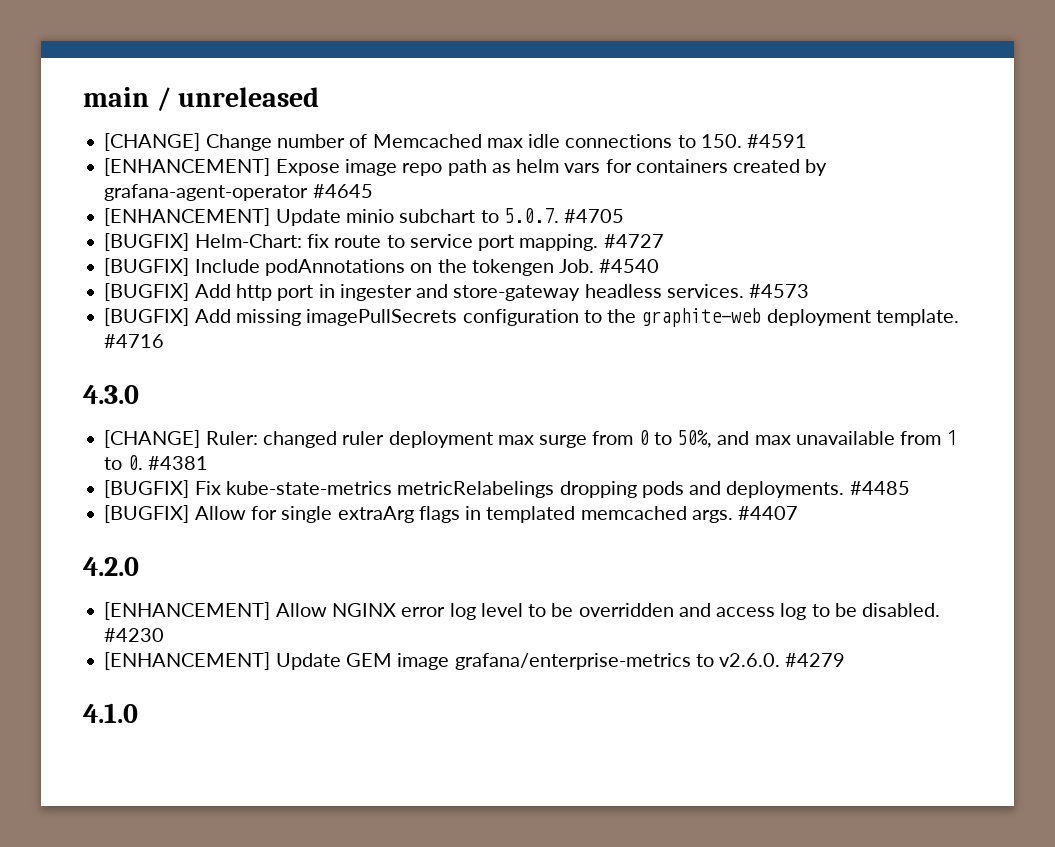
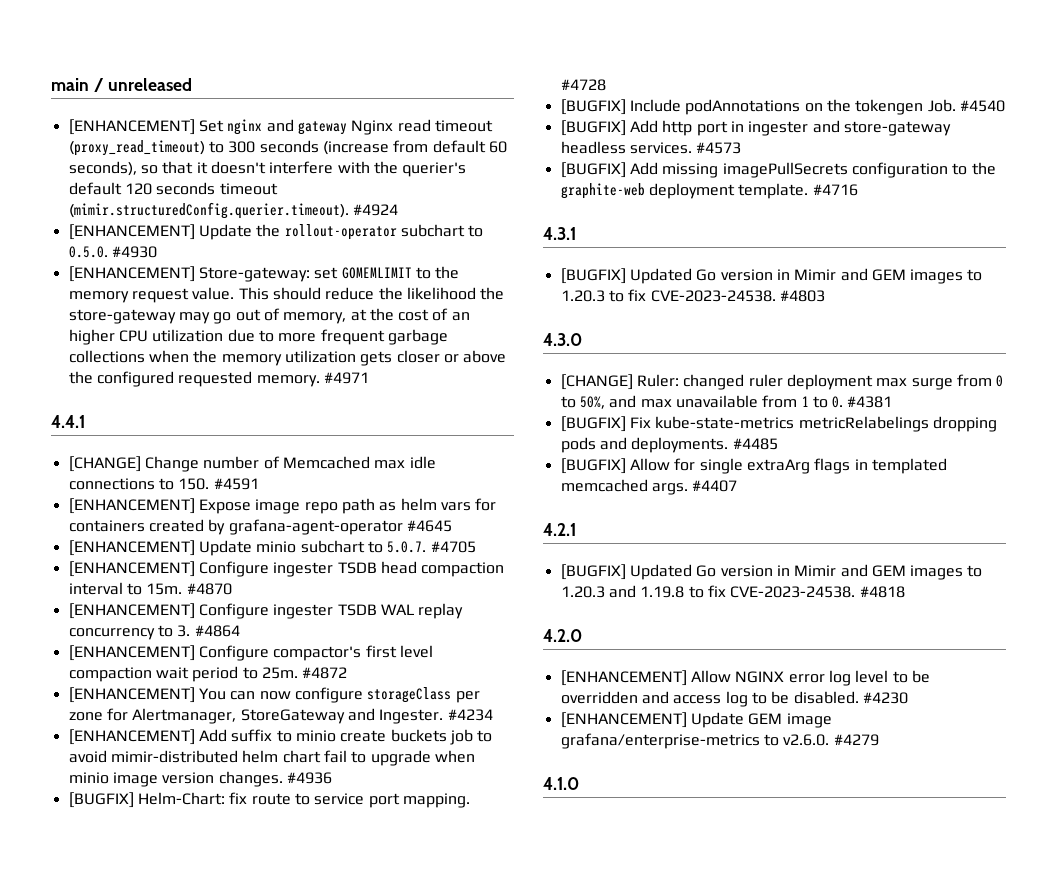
(320, 97) none -> [68,119,493,135] [68,140,507,156] [68,161,467,177] [68,182,278,195] [68,202,398,219] [68,224,484,240] [68,246,157,258] [68,266,460,282] [68,287,505,303] [68,308,470,324] [68,329,448,345] [68,350,507,366] [68,371,369,387] [51,415,85,428] // [ENHANCEMENT] Set nginx and gateway Nginx read timeout (proxy_read_timeout) to 300 seconds (increase from default 60 seconds), so that it doesn't interfere with the querier's default 120 seconds timeout (mimir.structuredConfig.querier.timeout). #4924 // [ENHANCEMENT] Update the rollout-operator subchart to 0.5.0. #4930 // [ENHANCEMENT] Store-gateway: set GOMEMLIMIT to the memory request value. This should reduce the likelihood the store-gateway may go out of memory, at the cost of an higher CPU utilization due to more frequent garbage collections when the memory utilization gets closer or above the configured requested memory. #4971 // 4.4.1
(625, 216) none -> [68,561,505,577] [68,582,232,595] [68,603,464,619] [68,625,240,640] [68,645,433,661] [68,666,348,682] [68,687,480,703] [68,708,493,724] [68,729,493,745] [68,750,475,766] [68,771,332,787] // [ENHANCEMENT] Configure ingester TSDB head compaction interval to 15m. #4870 // [ENHANCEMENT] Configure ingester TSDB WAL replay concurrency to 3. #4864 // [ENHANCEMENT] Configure compactor's first level compaction wait period to 25m. #4872 // [ENHANCEMENT] You can now configure storageClass per zone for Alertmanager, StoreGateway and Ingester. #4234 // [ENHANCEMENT] Add suffix to minio create buckets job to avoid mimir-distributed helm chart fail to upgrade when minio image version changes. #4936
[603,234,664,248] #4727 -> [560,79,606,91] #4728
(165, 341) none -> [543,227,576,240] [560,268,983,284] [560,289,825,302] // 4.3.1 // [BUGFIX] Updated Go version in Mimir and GEM images to 1.20.3 to fix CVE-2023-24538. #4803
(799, 513) none -> [543,523,576,536] [560,564,983,580] [560,585,905,598] // 4.2.1 // [BUGFIX] Updated Go version in Mimir and GEM images to 1.20.3 and 1.19.8 to fix CVE-2023-24538. #4818

